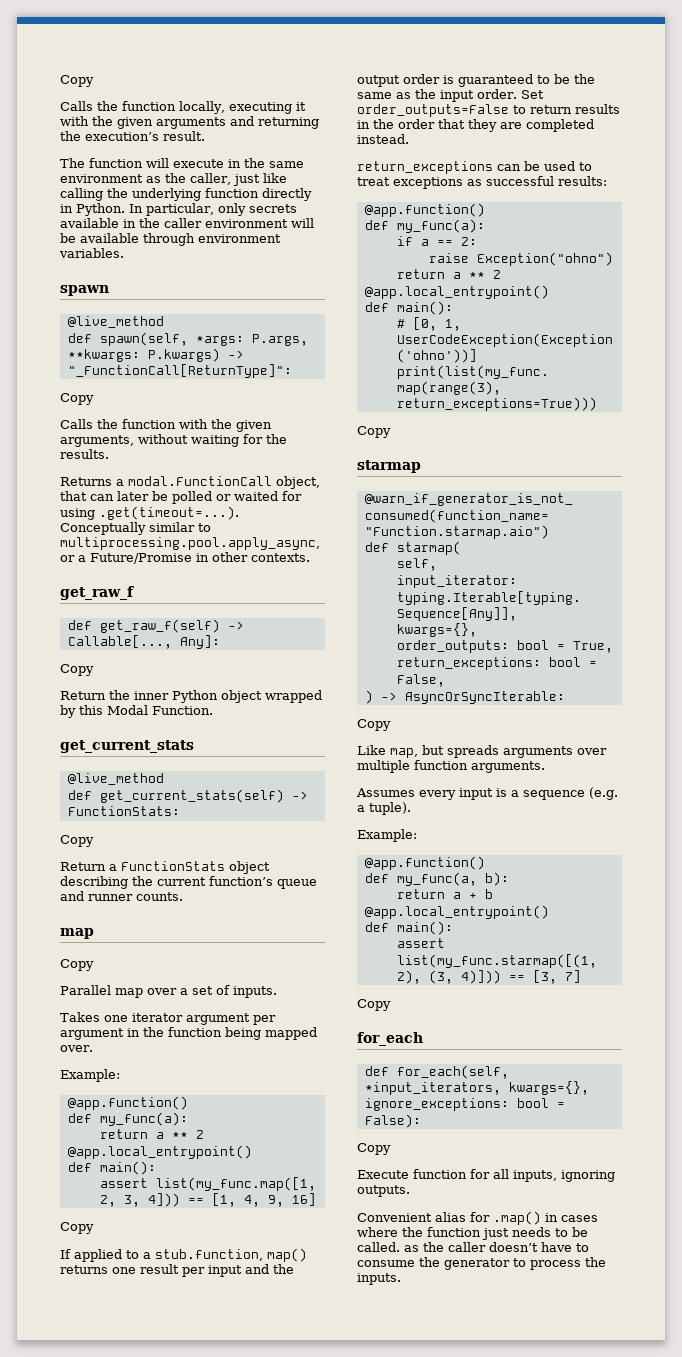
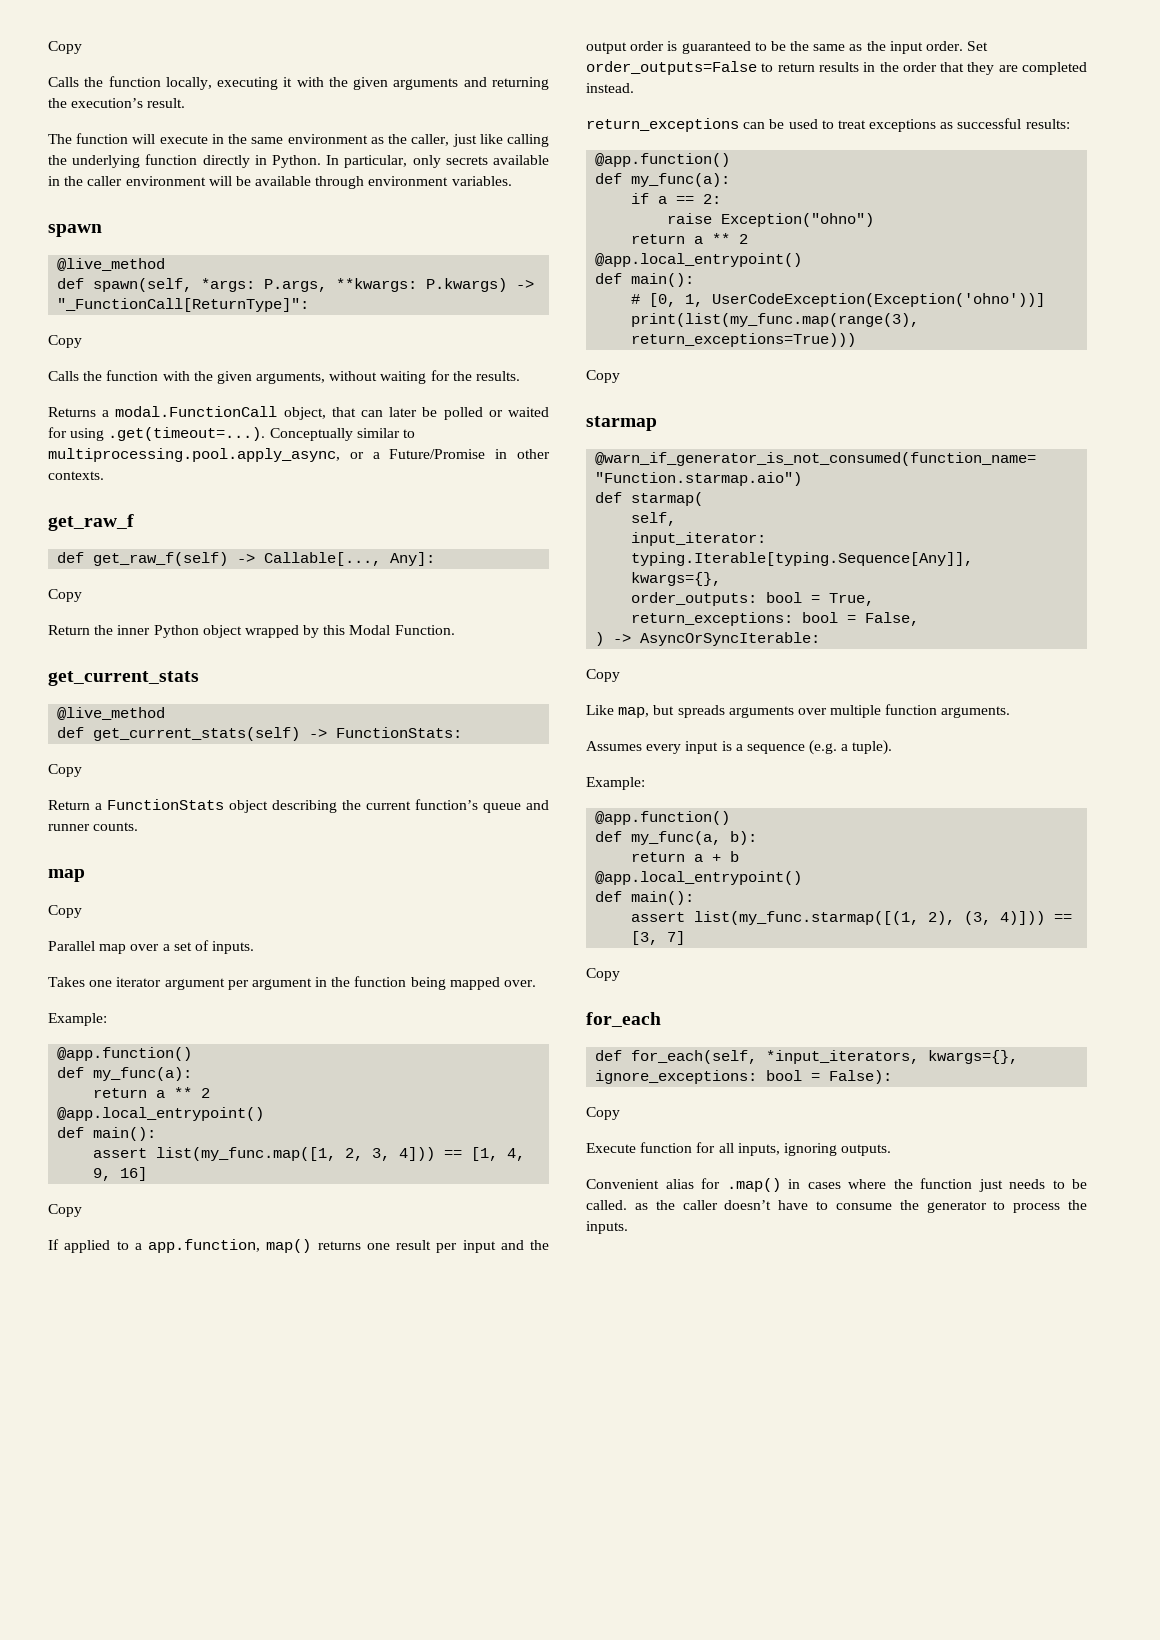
[155,1249,263,1261] stub.function, -> [148,1239,260,1253] app.function,

